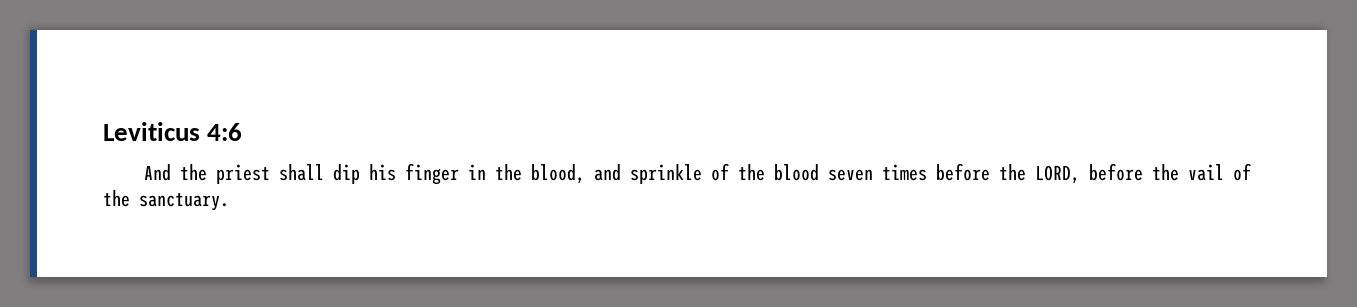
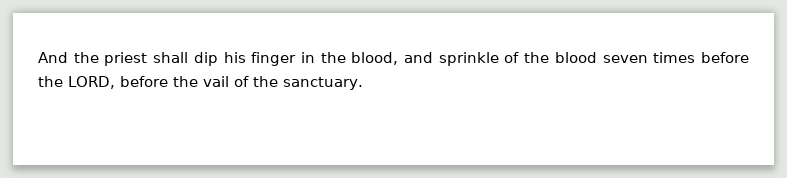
[103,122,243,141] Leviticus 4:6 // -> (38, 57) none

